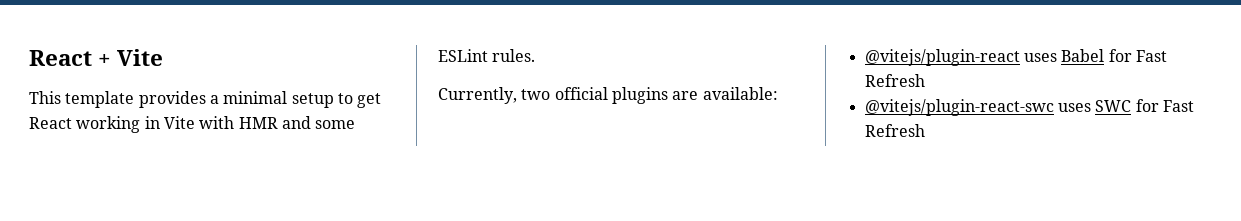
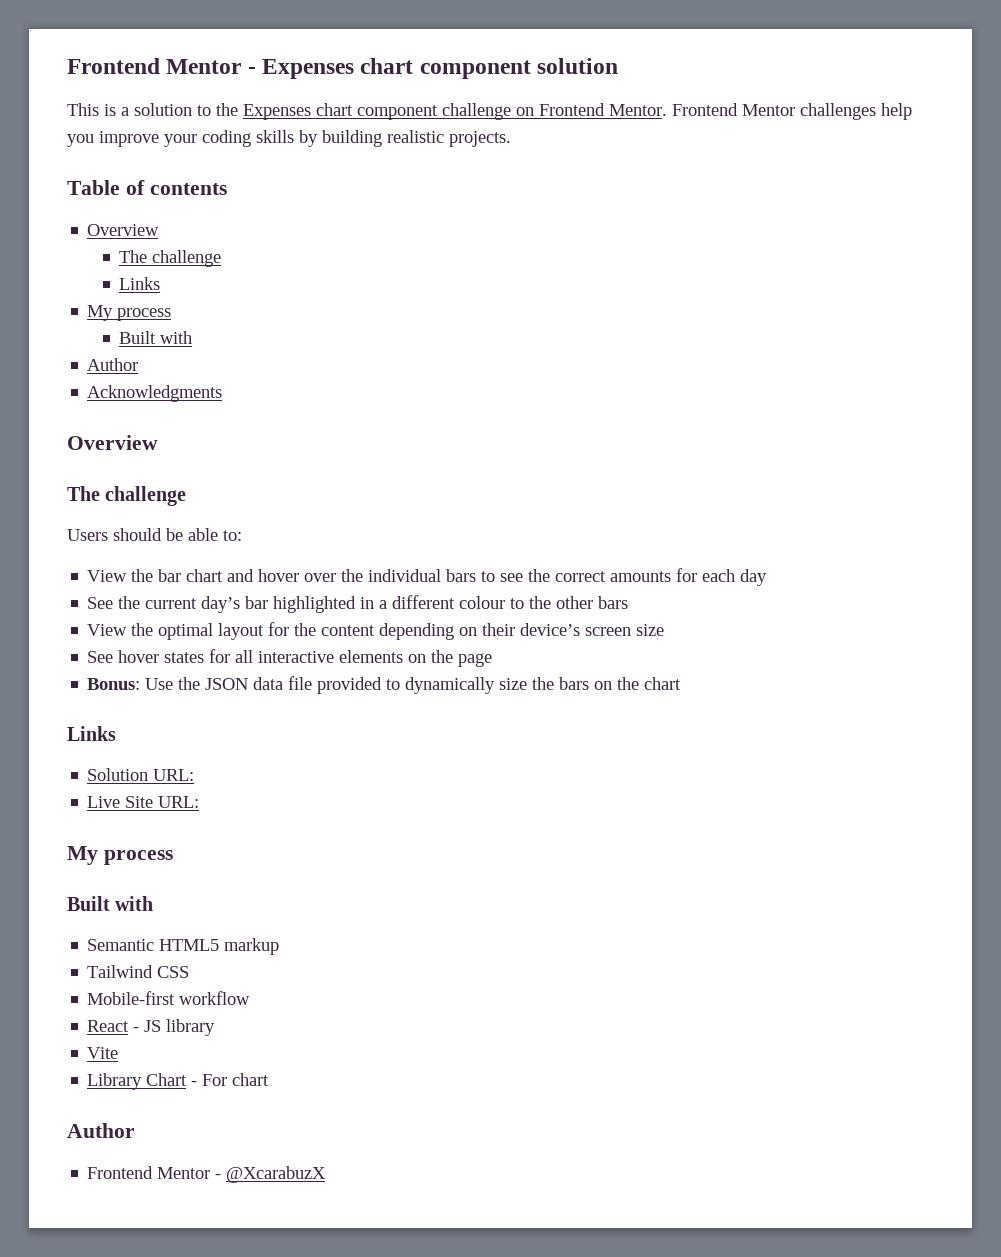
[29,49,164,66] [29,91,382,108] [29,116,356,133] [438,49,536,62] [438,87,778,104] [864,49,1167,66] [864,74,925,87] [864,99,1194,116] [864,124,925,137] React + Vite // This template provides a minimal setup to get React working in Vite with HMR and some ESLint rules. // Currently, two official plugins are available: // @vitejs/plugin-react uses Babel for Fast Refresh // @vitejs/plugin-react-swc uses SWC for Fast Refresh -> [67,58,619,79] [67,103,912,120] [67,130,511,147] [67,180,227,195] [87,224,160,236] [119,250,222,267] [119,277,161,290] [87,305,172,321] [119,331,193,344] [87,358,139,371] [87,385,223,402] [67,435,158,450] [67,486,187,506] [67,528,242,541] [87,568,768,586] [87,595,629,613] [87,622,665,640] [87,649,493,667] [87,676,682,694] [67,726,116,741] [87,768,195,781] [87,796,200,808] [67,846,173,865] [67,896,154,911] [87,938,280,955] [87,965,190,978] [87,991,251,1005] [87,1019,216,1036] [87,1047,119,1059] [87,1073,270,1090] [67,1123,135,1138] [87,1166,327,1183] Frontend Mentor - Expenses chart component solution // This is a solution to the Expenses chart component challenge on Frontend Mentor. Frontend Mentor challenges help you improve your coding skills by building realistic projects. // Table of contents // Overview // The challenge // Links // My process // Built with // Author // Acknowledgments // Overview // The challenge // Users should be able to: // View the bar chart and hover over the individual bars to see the correct amounts for each day // See the current day’s bar highlighted in a different colour to the other bars // View the optimal layout for the content depending on their device’s screen size // See hover states for all interactive elements on the page // Bonus: Use the JSON data file provided to dynamically size the bars on the chart // Links // Solution URL: // Live Site URL: // My process // Built with // Semantic HTML5 markup // Tailwind CSS // Mobile-first workflow // React - JS library // Vite // Library Chart - For chart // Author // Frontend Mentor - @XcarabuzX

